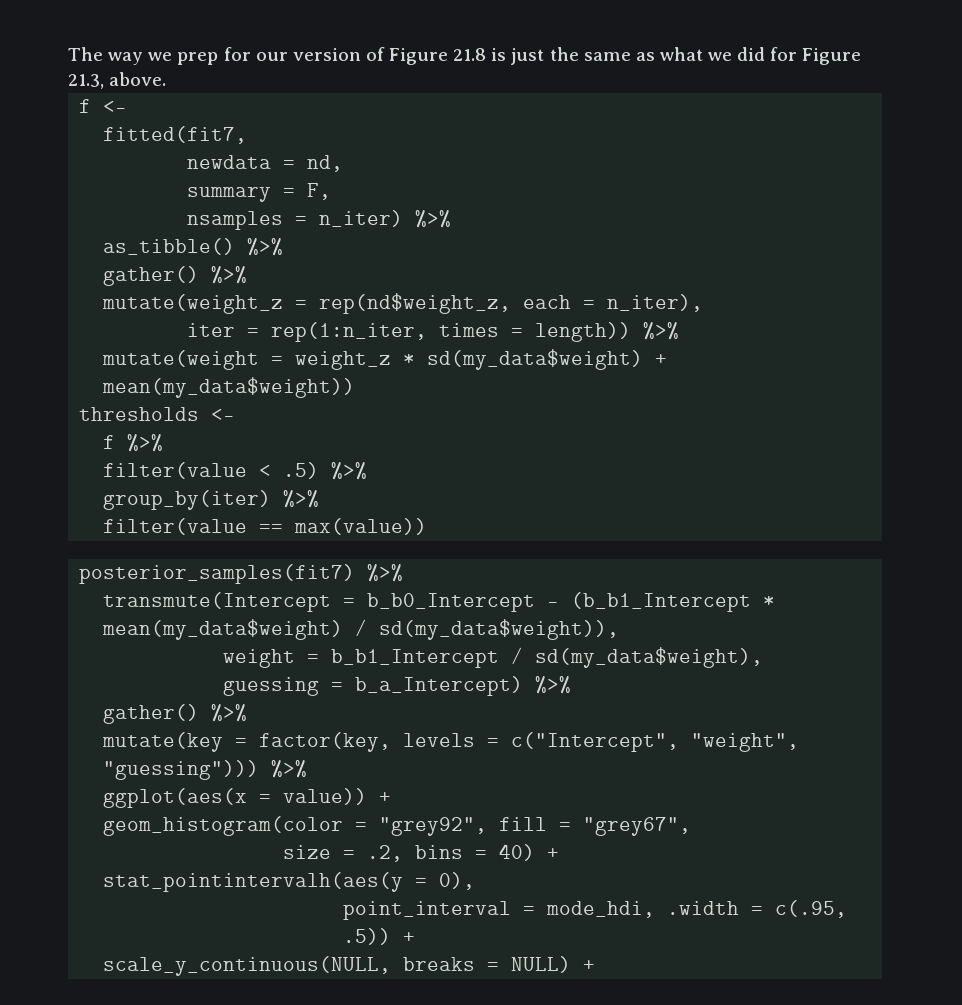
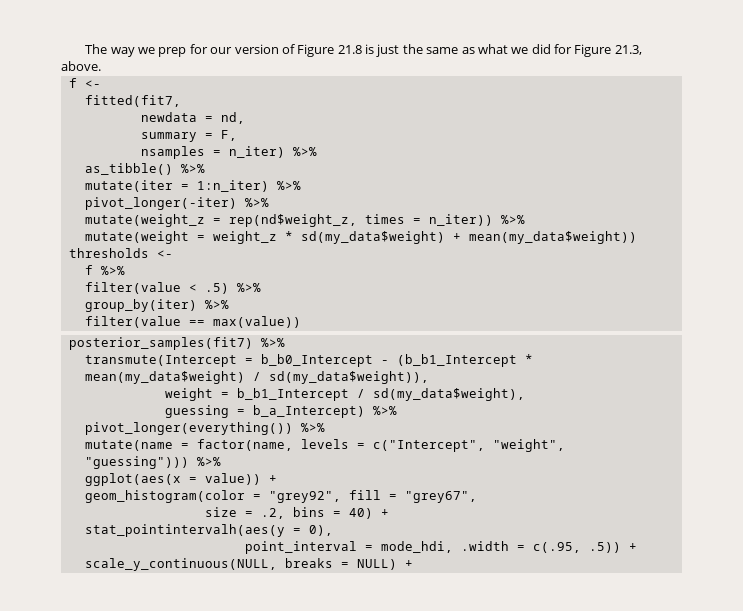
[103,266,200,286] gather() -> [84,180,301,192] [84,197,237,210] mutate(iter = 1:n_iter) %>% // pivot_longer(-iter)
[523,294,704,312] [187,322,428,342] each = n_iter), // iter = rep(1:n_iter, -> (357, 220) none
[535,322,632,342] length)) -> [428,214,493,226] n_iter))
[103,704,248,724] [102,732,392,752] gather() %>% // mutate(key = factor(key, -> [84,422,325,435] [84,439,293,451] pivot_longer(everything()) %>% // mutate(name = factor(name,

